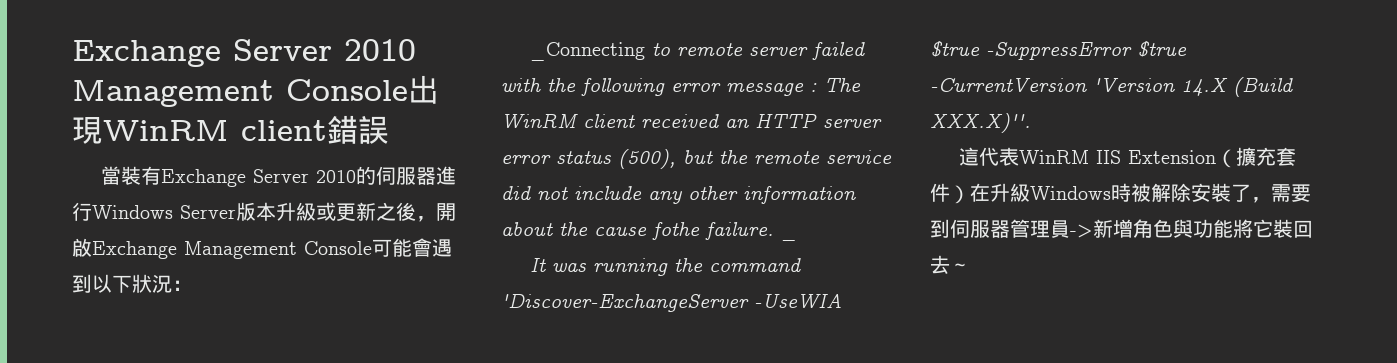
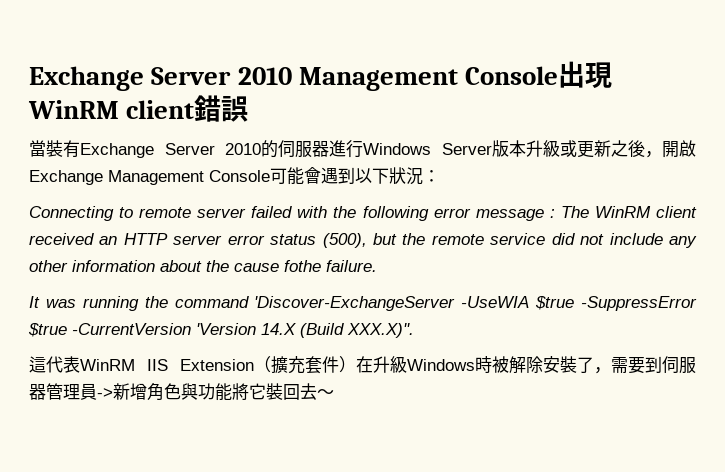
[529,42,645,61] _Connecting -> [29,206,114,221] Connecting
[781,236,797,241] _ -> (377, 266) none

